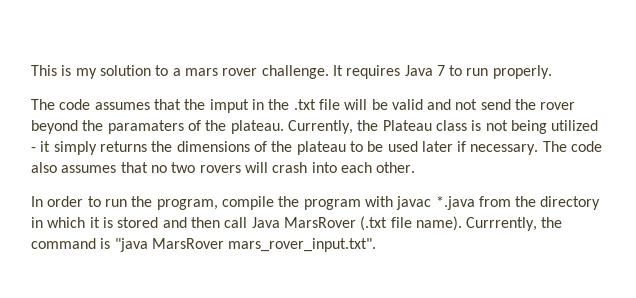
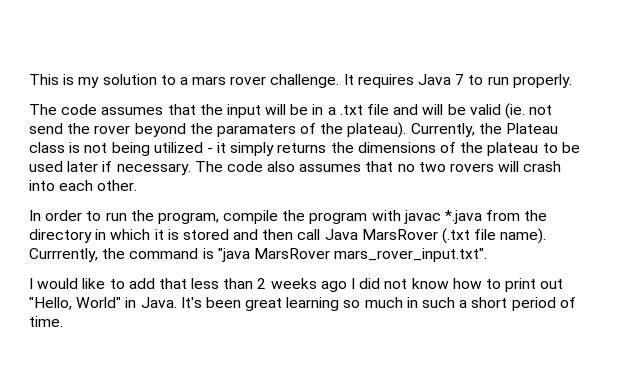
[209,99,290,113] imput in the -> [226,104,336,118] input will be in a
(340, 104) none -> [393,104,419,115] and
[427,99,452,110] and -> [504,103,525,119] (ie.
[230,120,284,134] plateau. -> [347,122,407,138] plateau).
(377, 245) none -> [29,278,564,292] [29,297,576,311] [29,316,63,327] // I would like to add that less than 2 weeks ago I did not know how to print out "Hello, World" in Java. It's been great learning so much in such a short period of time.

